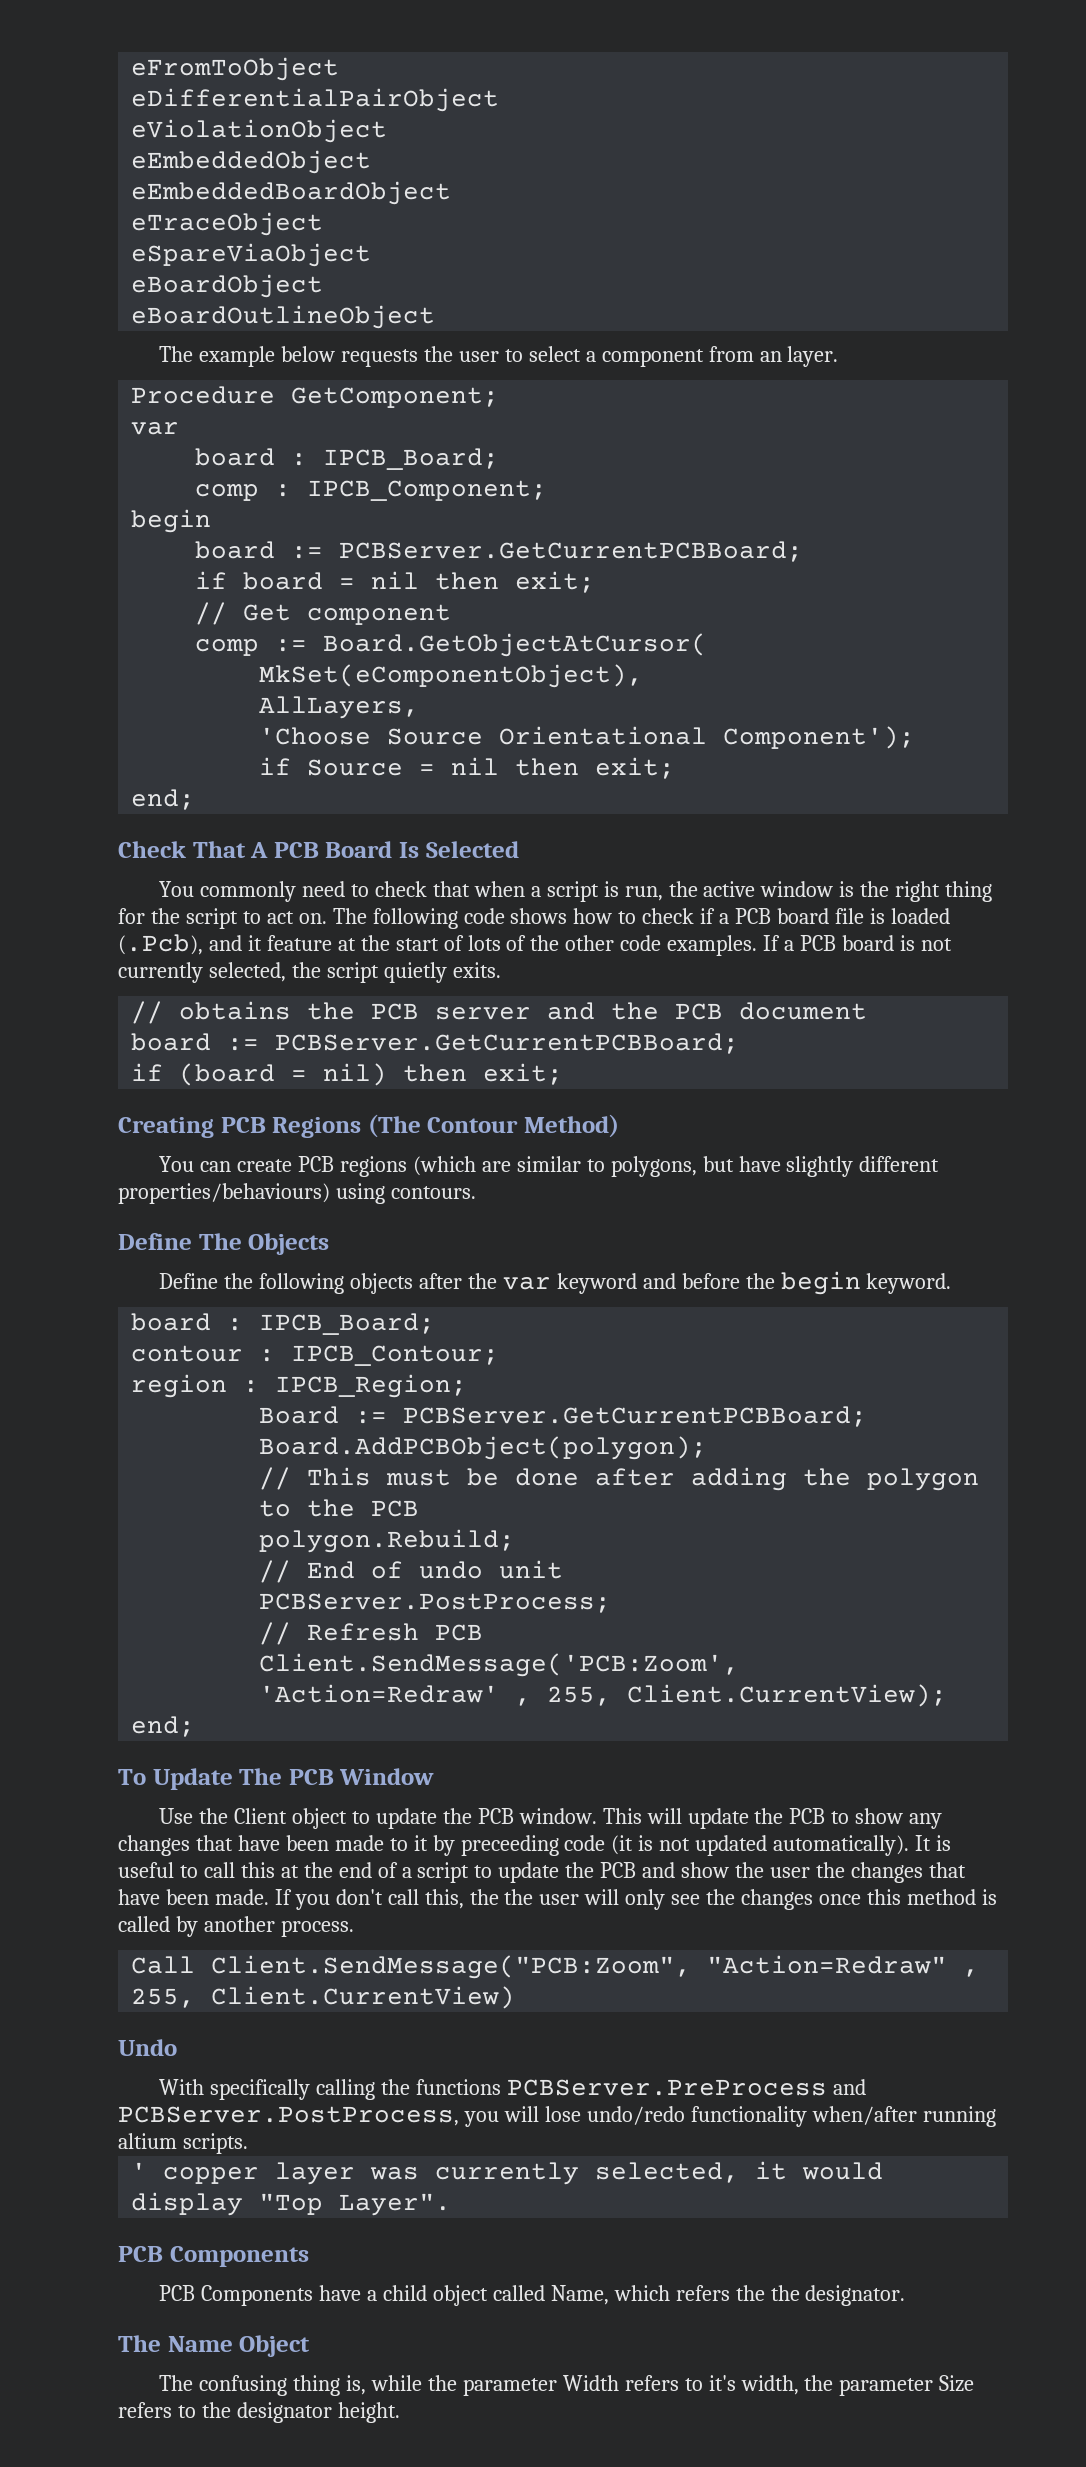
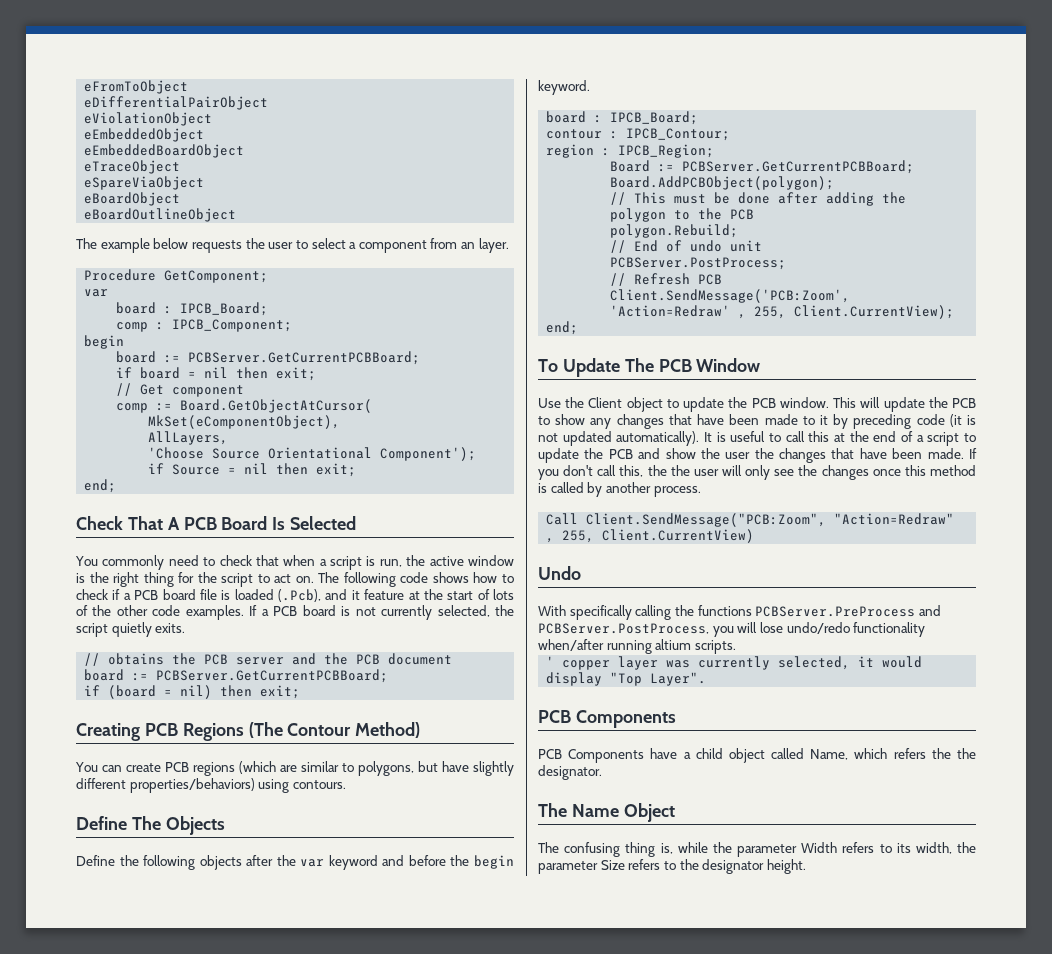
[118,1183,330,1204] properties/behaviours) -> [129,778,255,793] properties/behaviors)
[460,1835,559,1856] preceeding -> [853,414,912,429] preceding
[708,2375,736,2391] it's -> [896,843,911,853] its

